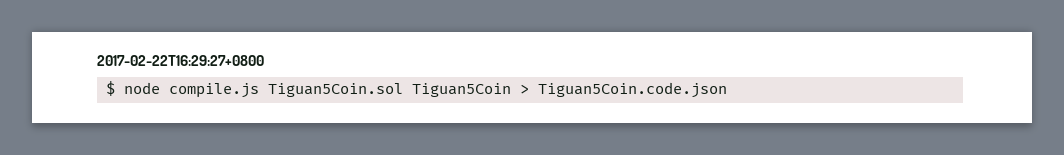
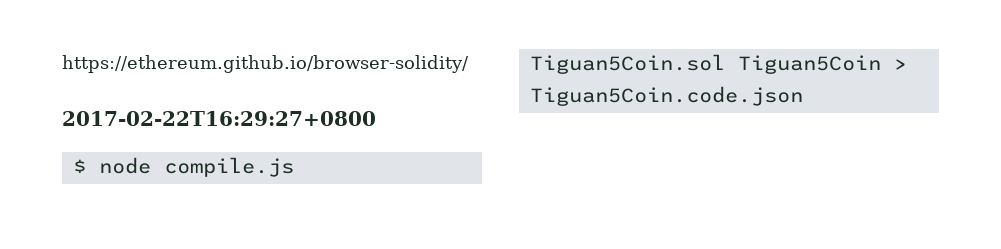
(97, 60) none -> [62,55,469,73] https://ethereum.github.io/browser-solidity/ //

